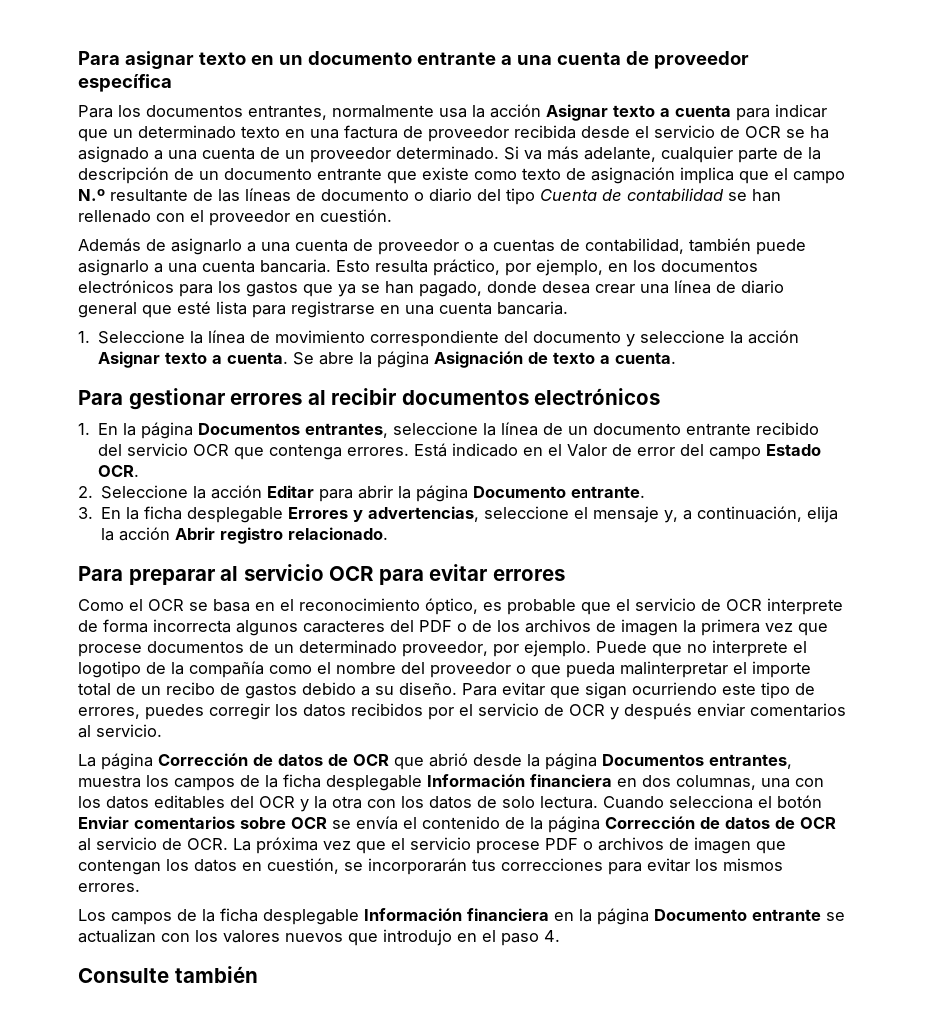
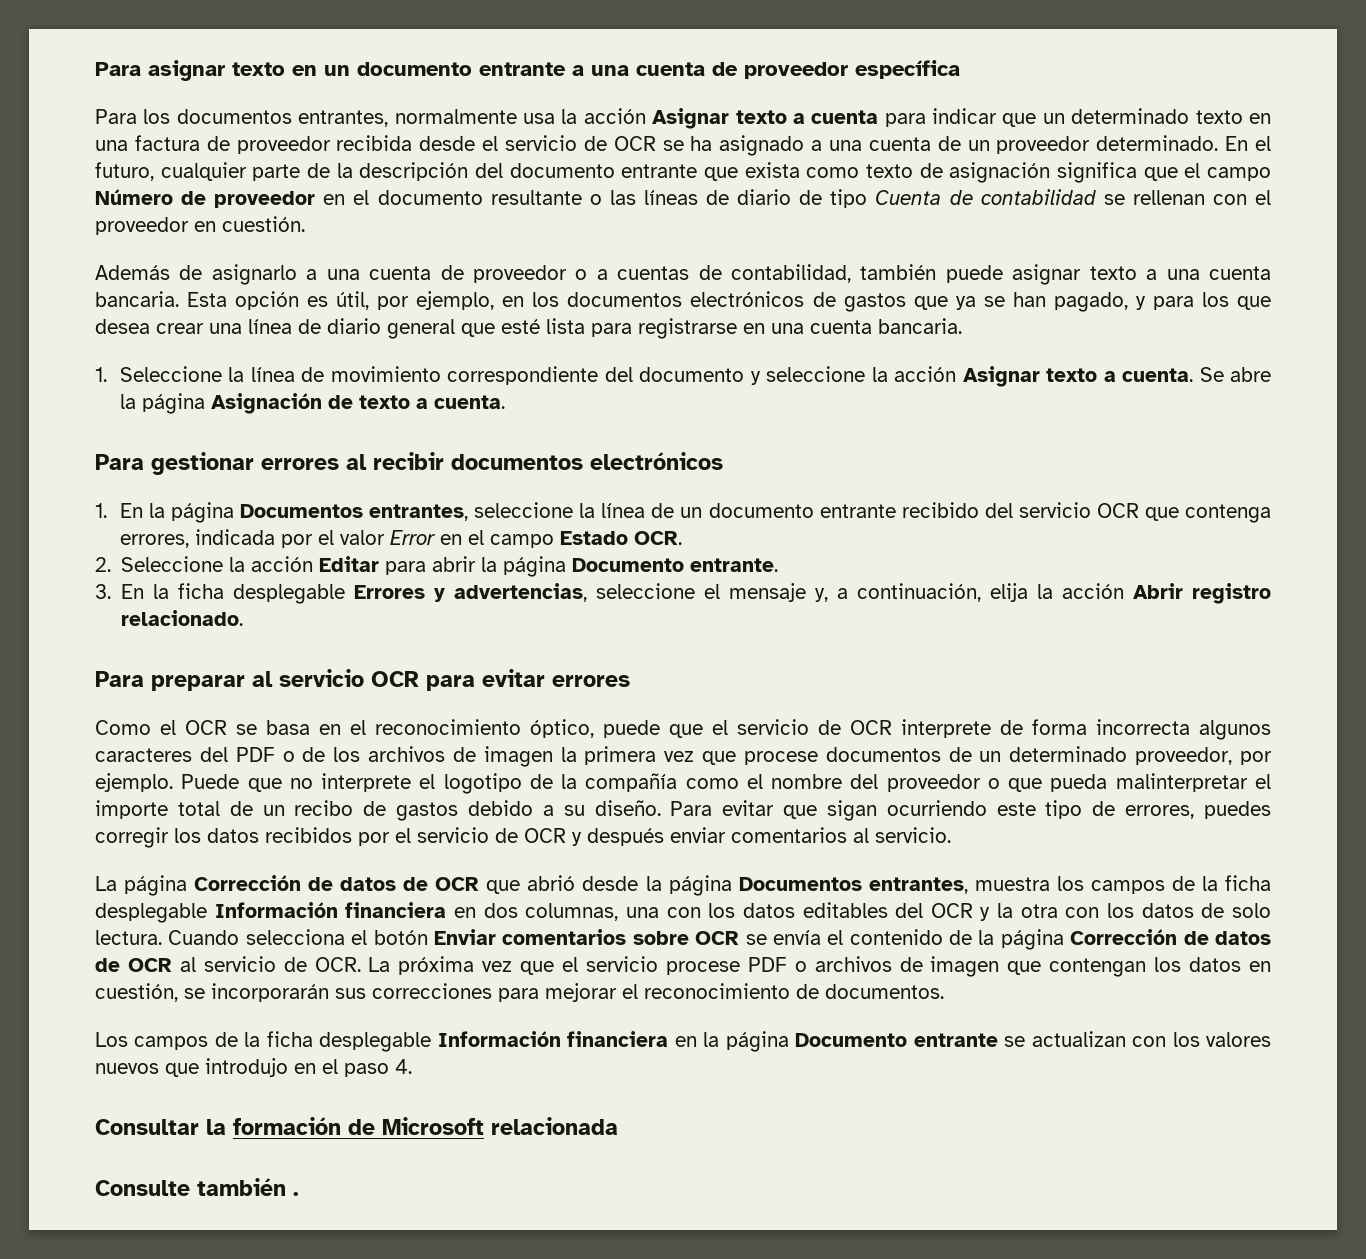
[504,146,656,162] Si va más adelante, -> [1225,136,1272,151] [95,162,154,181] En el futuro,
[174,168,219,180] de un -> [475,163,503,178] del
[422,167,469,180] existe -> [744,162,800,178] exista
[680,167,734,184] implica -> [1056,162,1137,183] significa
[78,188,501,202] N.º resultante de las líneas de documento o diario del -> [95,189,823,208] Número de proveedor en el documento resultante o las líneas de diario de
[752,189,781,202] [78,210,151,223] han rellenado -> [1132,190,1205,205] rellenan
[78,259,149,276] asignarlo -> [1012,264,1137,285] asignar texto
[336,259,500,276] Esto resulta práctico, -> [187,291,370,310] Esta opción es útil,
[179,281,241,297] para los -> [812,292,836,307] de
[487,281,537,293] donde -> [1135,292,1271,310] y para los que
[347,443,705,457] errores. Está indicado en el Valor de error del -> [119,529,484,548] errores, indicada por el valor Error en el
[483,599,576,615] es probable -> [603,720,660,738] puede
[472,859,496,871] tus -> [335,988,366,999] sus
[647,858,783,872] [78,883,140,892] evitar los mismos errores. -> [545,983,944,1002] mejorar el reconocimiento de documentos.
(560, 936) none -> [95,1117,618,1135] // Consultar la formación de Microsoft relacionada
(258, 974) none -> [293,1192,299,1196] .

